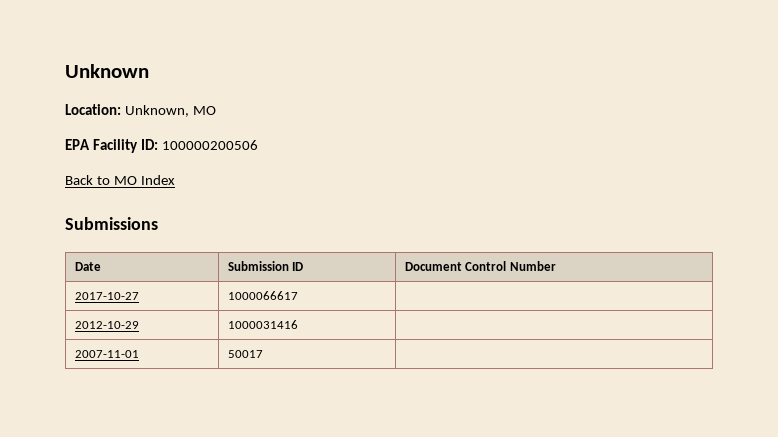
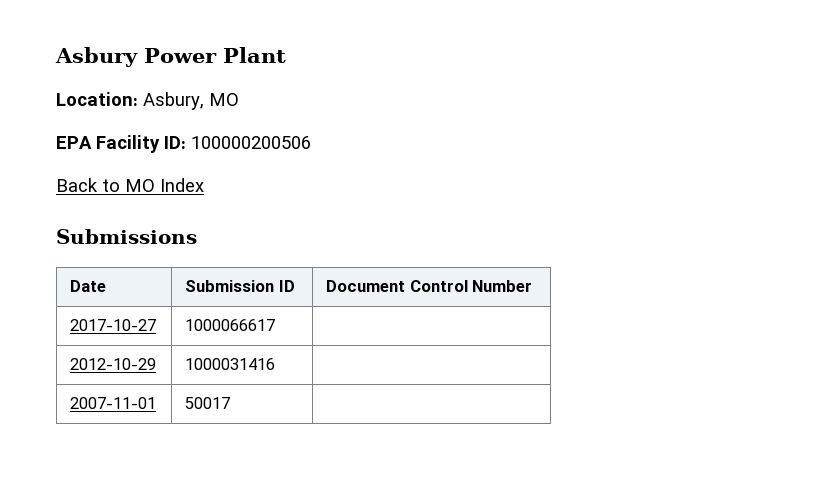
[65,64,149,78] Unknown -> [55,47,286,67] Asbury Power Plant
[124,105,189,117] Unknown, -> [143,92,204,110] Asbury,

